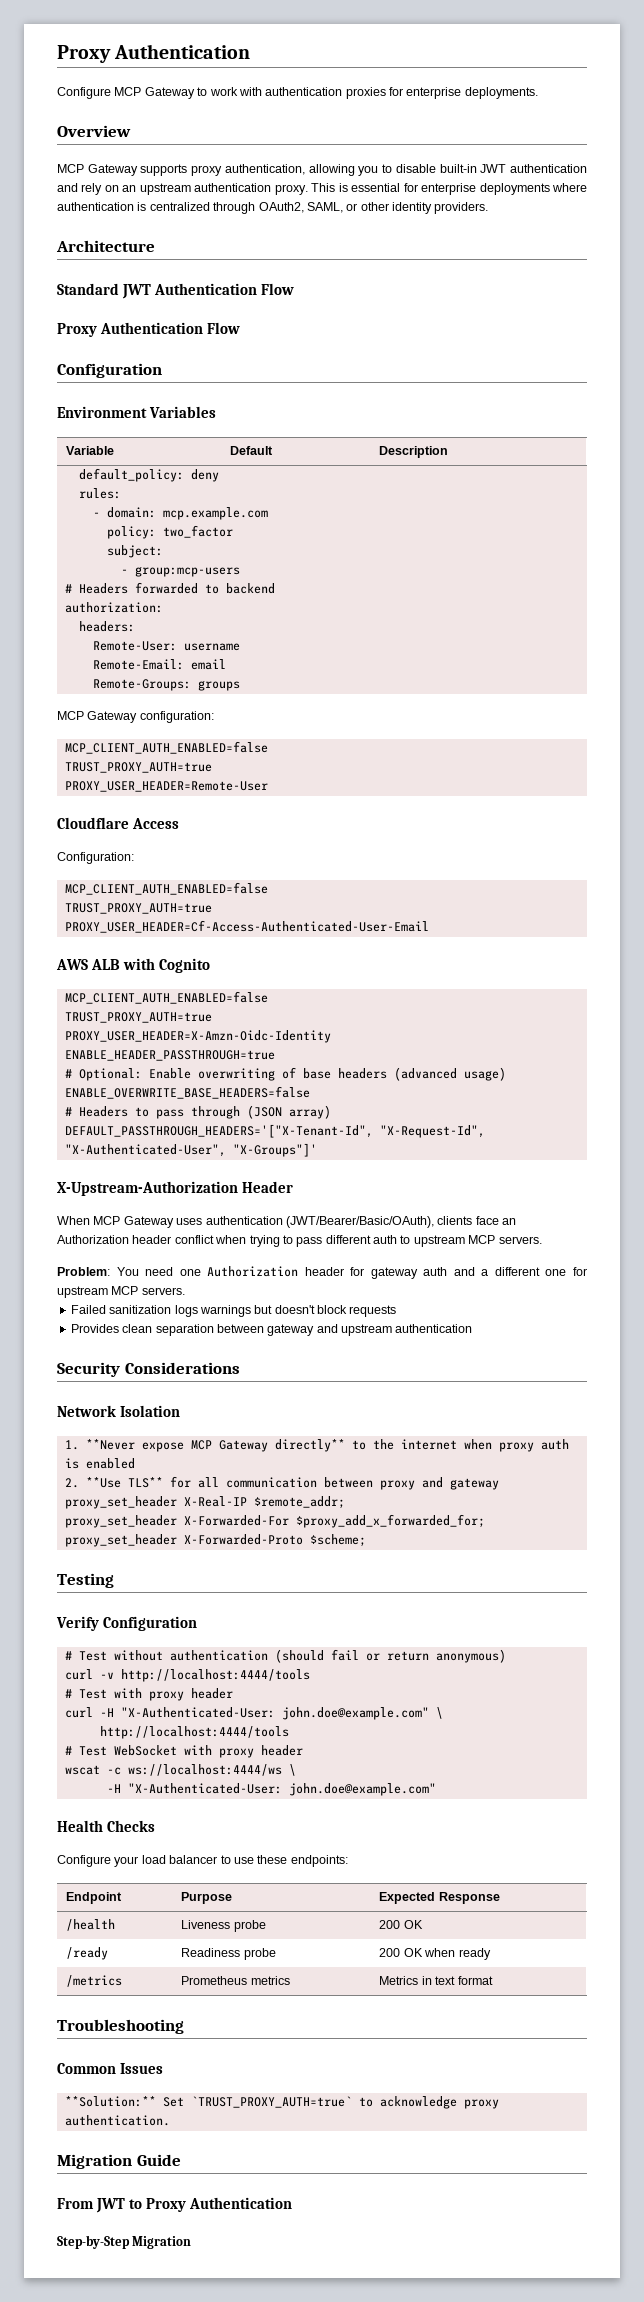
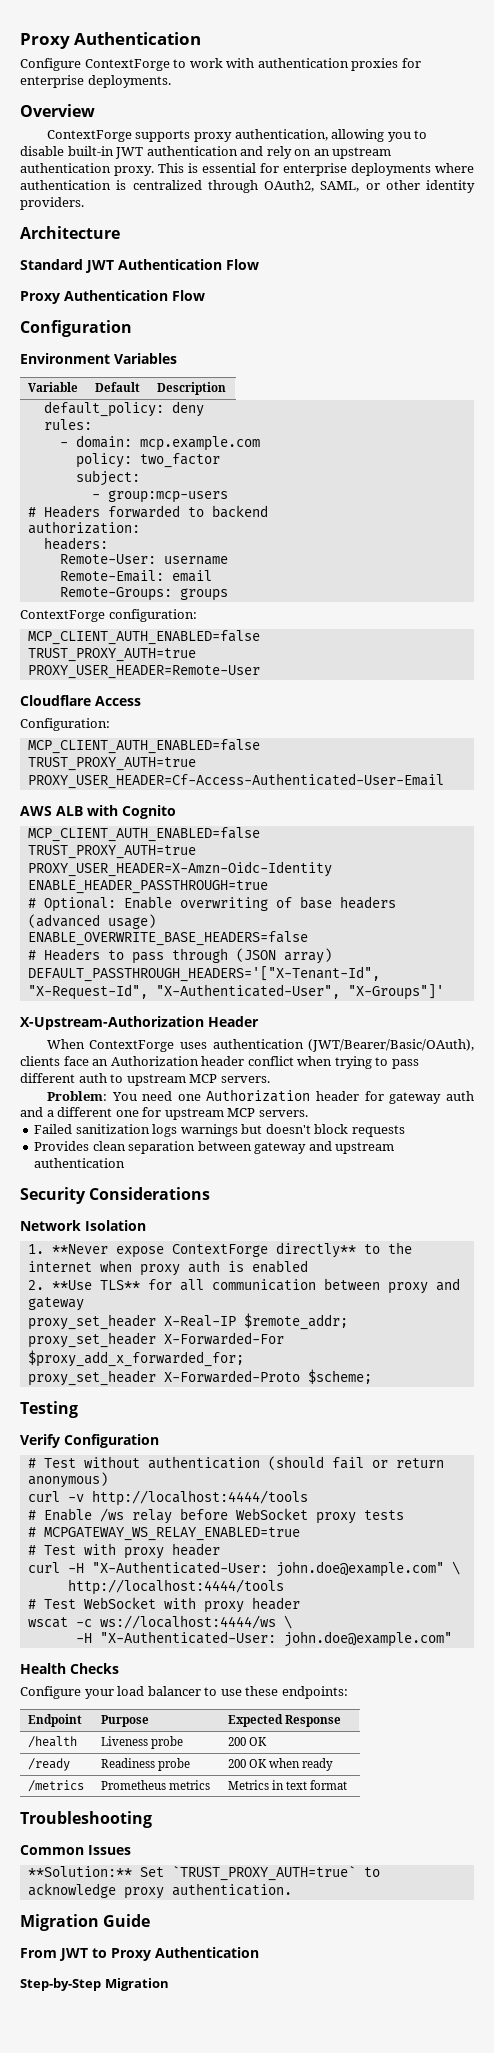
[114,87,195,99] MCP Gateway -> [84,59,170,71] ContextForge
[57,164,138,176] MCP Gateway -> [46,130,132,142] ContextForge
[57,711,138,723] MCP Gateway -> [20,610,105,622] ContextForge
[93,1216,174,1228] MCP Gateway -> [89,1040,175,1052] ContextForge
[190,1440,268,1452] MCP Gateway -> [171,1244,268,1257] ContextForge
(310, 1675) none -> [27,1508,404,1524] [27,1527,300,1541] // # Enable /ws relay before WebSocket proxy tests // # MCPGATEWAY_WS_RELAY_ENABLED=true

